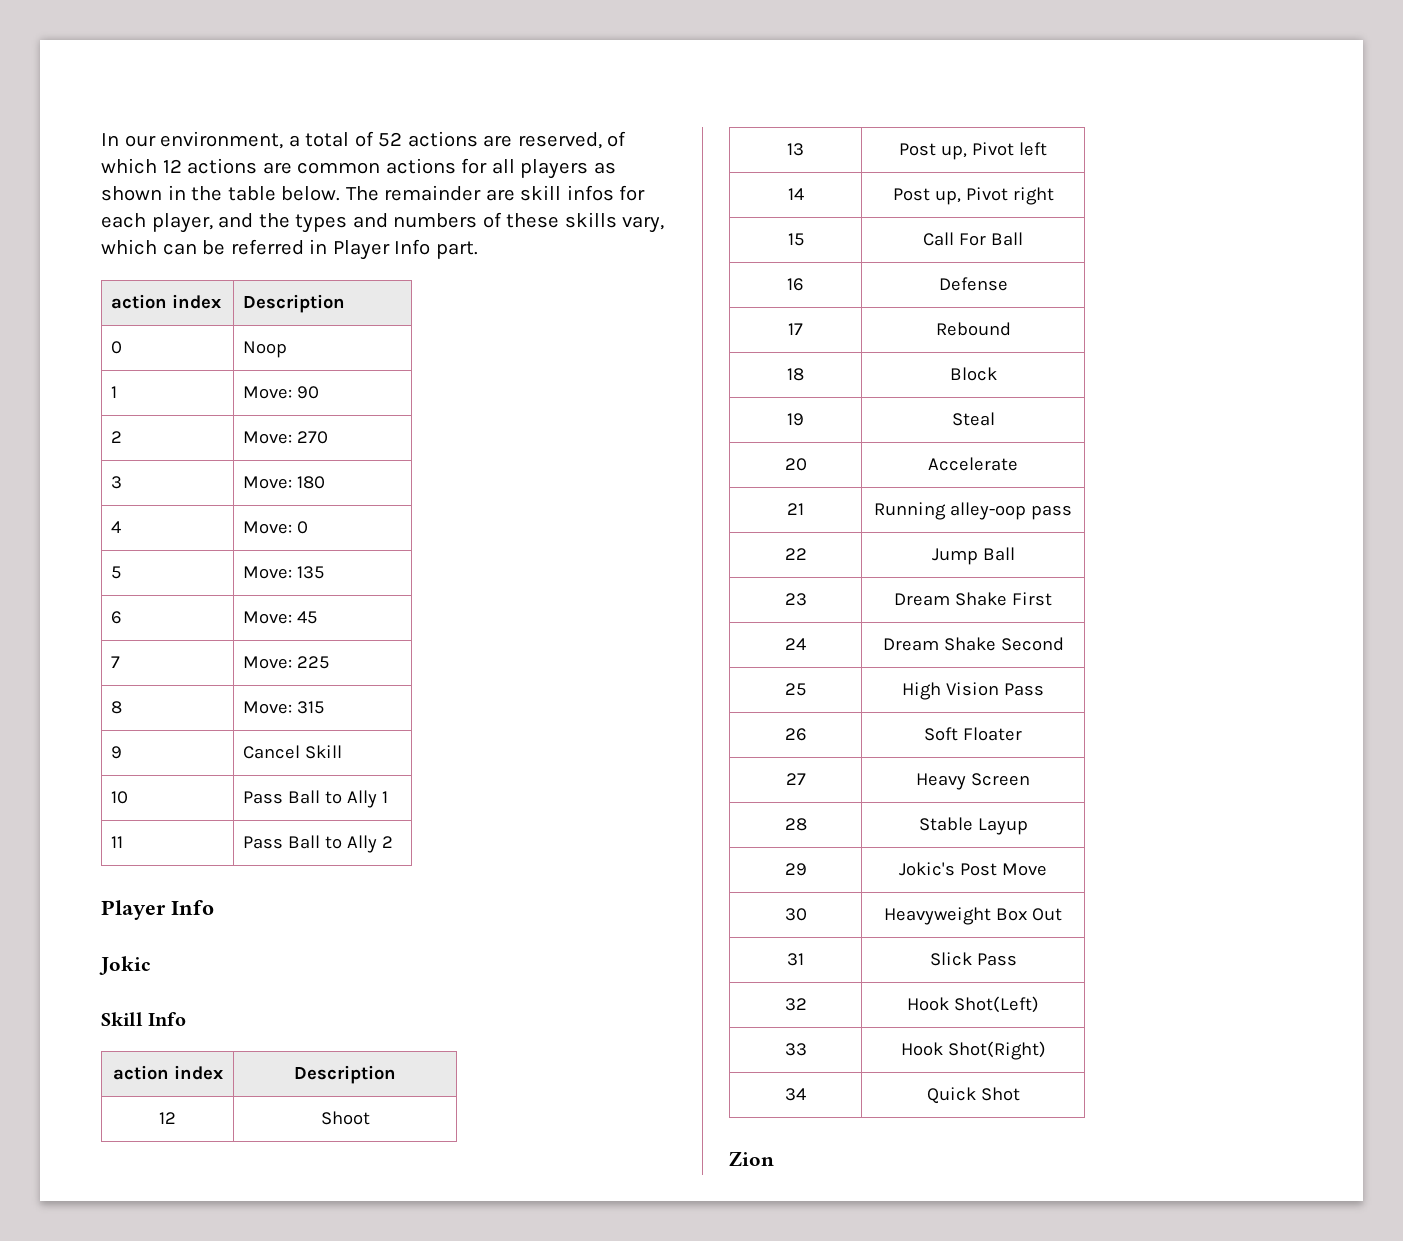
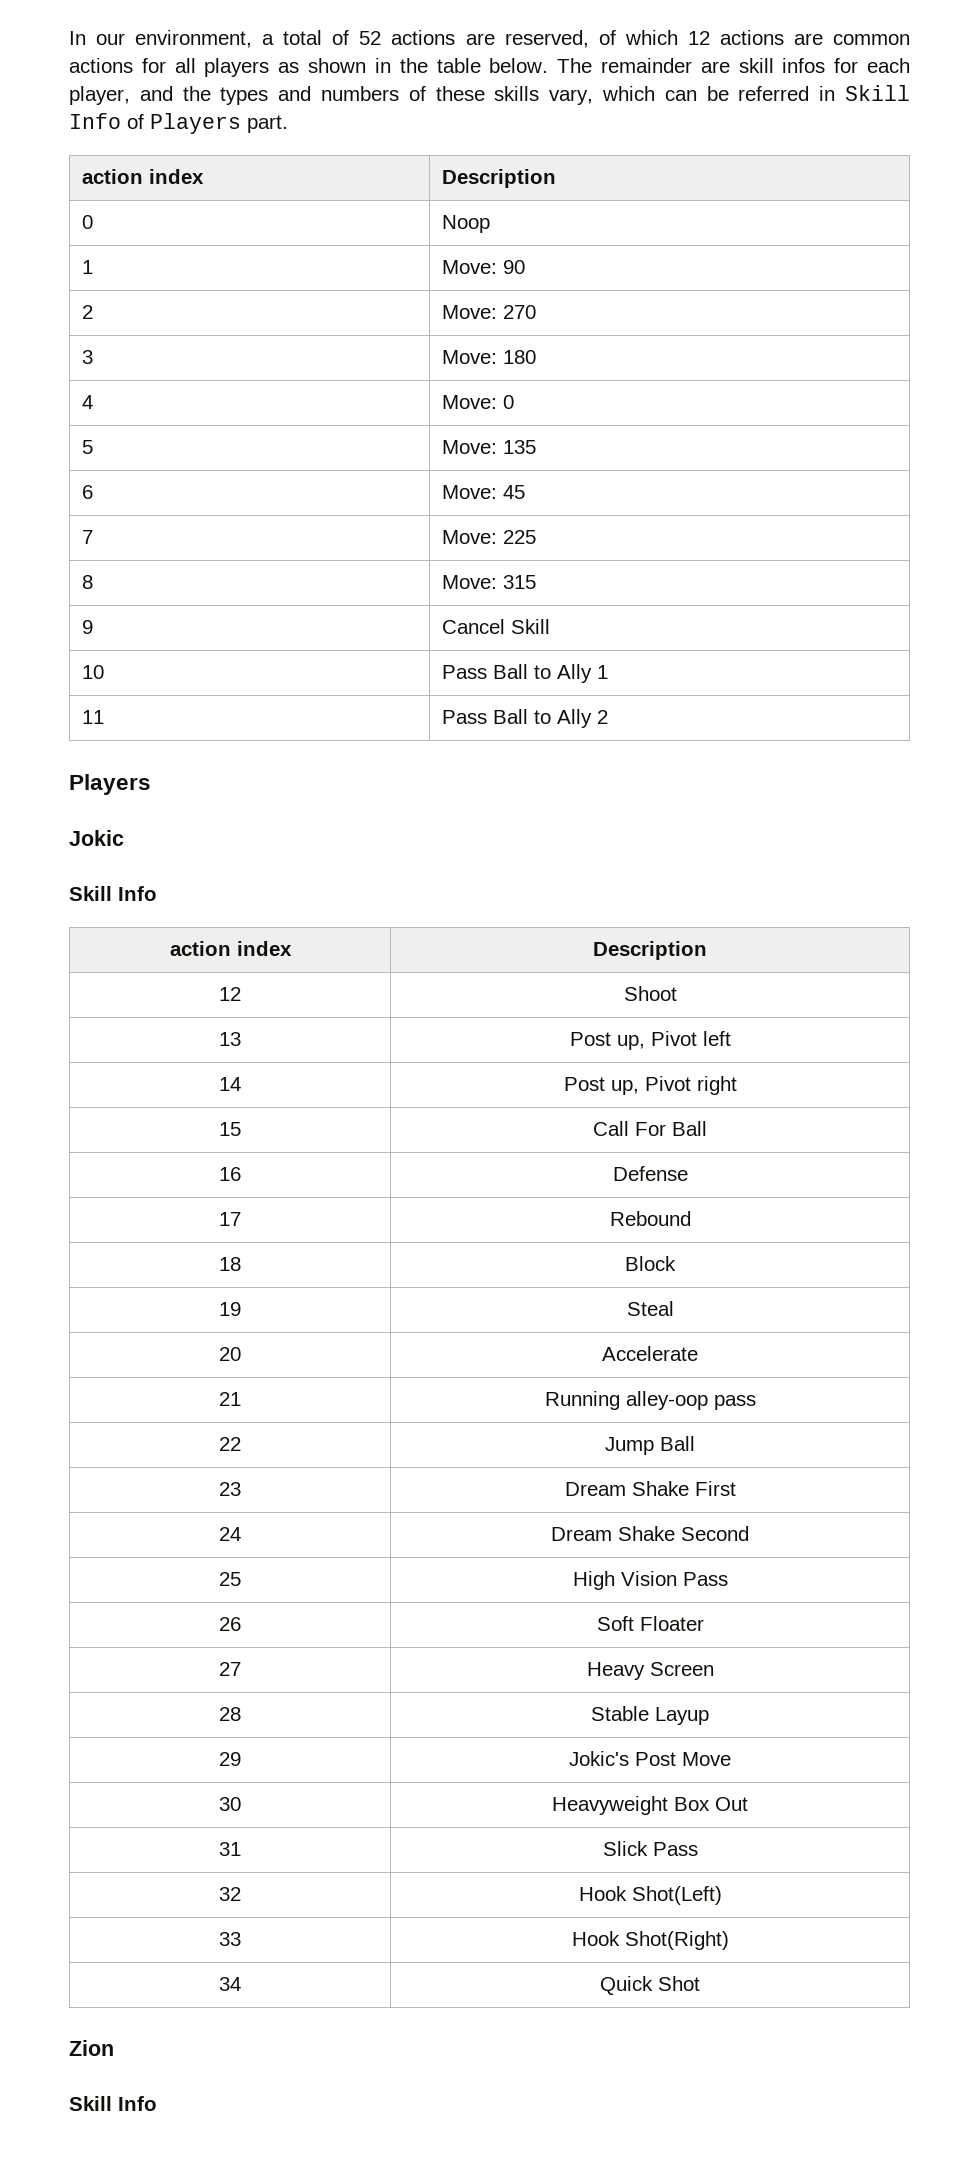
[332,239,431,260] Player Info -> [844,85,910,101] [69,113,241,134] Skill Info of Players
[101,900,214,920] Player Info -> [69,774,151,795] Players
(774, 1158) none -> [69,2096,157,2111] // Skill Info

